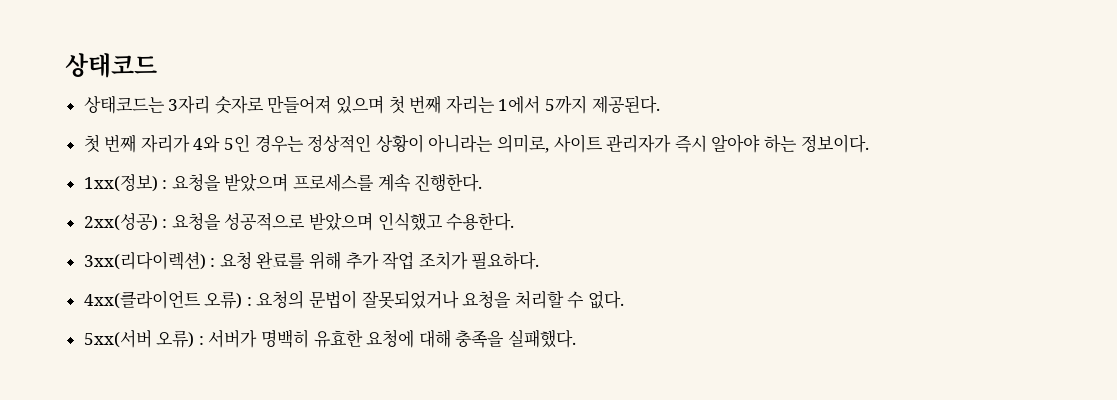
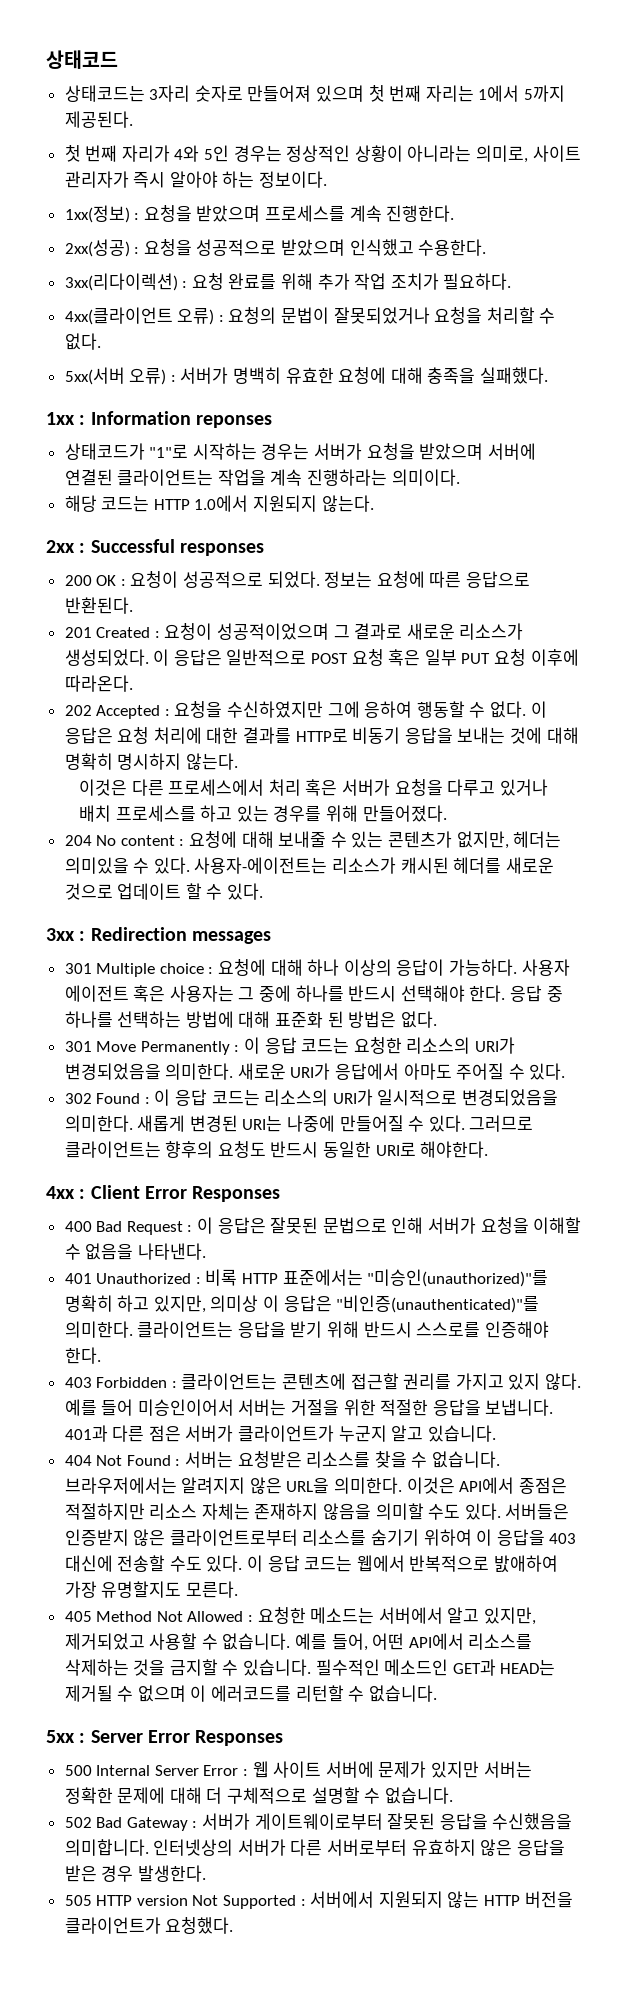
(577, 338) none -> [46,411,272,428] [64,443,536,460] [64,469,460,486] [64,495,374,512] [46,539,264,556] [64,571,531,588] [64,597,133,614] [64,623,524,640] [64,649,579,666] [64,675,133,692] [64,701,547,719] [64,727,579,744] [64,753,238,770] [79,779,548,796] [79,805,447,822] [64,831,562,849] [64,857,554,874] [64,883,264,900] [46,927,271,944] [64,959,570,977] [64,985,563,1002] [64,1011,437,1028] [64,1037,516,1055] [64,1063,566,1080] [64,1089,559,1106] [64,1115,534,1132] [64,1141,489,1158] [46,1185,281,1202] [64,1217,582,1235] [64,1243,206,1260] [64,1269,549,1287] [64,1295,540,1313] [64,1321,549,1338] [64,1347,101,1364] [64,1373,582,1390] [64,1399,554,1416] [64,1425,496,1442] [64,1451,501,1468] [64,1477,567,1494] [64,1503,570,1520] [64,1529,577,1546] [64,1555,559,1573] [64,1581,238,1598] [64,1607,537,1625] [64,1633,533,1651] [64,1659,556,1676] [64,1685,437,1702] [46,1730,284,1746] [64,1761,532,1778] [64,1787,453,1804] [64,1813,573,1831] [64,1839,565,1856] [64,1865,206,1882] [64,1891,573,1909] [64,1917,234,1934] // 1xx : Information reponses // 상태코드가 "1"로 시작하는 경우는 서버가 요청을 받았으며 서버에 연결된 클라이언트는 작업을 계속 진행하라는 의미이다. // 해당 코드는 HTTP 1.0에서 지원되지 않는다. // 2xx : Successful responses // 200 OK : 요청이 성공적으로 되었다. 정보는 요청에 따른 응답으로 반환된다. // 201 Created : 요청이 성공적이었으며 그 결과로 새로운 리소스가 생성되었다. 이 응답은 일반적으로 POST 요청 혹은 일부 PUT 요청 이후에 따라온다. // 202 Accepted : 요청을 수신하였지만 그에 응하여 행동할 수 없다. 이 응답은 요청 처리에 대한 결과를 HTTP로 비동기 응답을 보내는 것에 대해 명확히 명시하지 않는다. // 이것은 다른 프로세스에서 처리 혹은 서버가 요청을 다루고 있거나 배치 프로세스를 하고 있는 경우를 위해 만들어졌다. // 204 No content : 요청에 대해 보내줄 수 있는 콘텐츠가 없지만, 헤더는 의미있을 수 있다. 사용자-에이전트는 리소스가 캐시된 헤더를 새로운 것으로 업데이트 할 수 있다. // 3xx : Redirection messages // 301 Multiple choice : 요청에 대해 하나 이상의 응답이 가능하다. 사용자 에이전트 혹은 사용자는 그 중에 하나를 반드시 선택해야 한다. 응답 중 하나를 선택하는 방법에 대해 표준화 된 방법은 없다. // 301 Move Permanently : 이 응답 코드는 요청한 리소스의 URI가 변경되었음을 의미한다. 새로운 URI가 응답에서 아마도 주어질 수 있다. // 302 Found : 이 응답 코드는 리소스의 URI가 일시적으로 변경되었음을 의미한다. 새롭게 변경된 URI는 나중에 만들어질 수 있다. 그러므로 클라이언트는 향후의 요청도 반드시 동일한 URI로 해야한다. // 4xx : Client Error Responses // 400 Bad Request : 이 응답은 잘못된 문법으로 인해 서버가 요청을 이해할 수 없음을 나타낸다. // 401 Unauthorized : 비록 HTTP 표준에서는 "미승인(unauthorized)"를 명확히 하고 있지만, 의미상 이 응답은 "비인증(unauthenticated)"를 의미한다. 클라이언트는 응답을 받기 위해 반드시 스스로를 인증해야 한다. // 403 Forbidden : 클라이언트는 콘텐츠에 접근할 권리를 가지고 있지 않다. 예를 들어 미승인이어서 서버는 거절을 위한 적절한 응답을 보냅니다. 401과 다른 점은 서버가 클라이언트가 누군지 알고 있습니다. // 404 Not Found : 서버는 요청받은 리소스를 찾을 수 없습니다. 브라우저에서는 알려지지 않은 URL을 의미한다. 이것은 API에서 종점은 적절하지만 리소스 자체는 존재하지 않음을 의미할 수도 있다. 서버들은 인증받지 않은 클라이언트로부터 리소스를 숨기기 위하여 이 응답을 403 대신에 전송할 수도 있다. 이 응답 코드는 웹에서 반복적으로 밠애하여 가장 유명할지도 모른다. // 405 Method Not Allowed : 요청한 메소드는 서버에서 알고 있지만, 제거되었고 사용할 수 없습니다. 예를 들어, 어떤 API에서 리소스를 삭제하는 것을 금지할 수 있습니다. 필수적인 메소드인 GET과 HEAD는 제거될 수 없으며 이 에러코드를 리턴할 수 없습니다. // 5xx : Server Error Responses // 500 Internal Server Error : 웹 사이트 서버에 문제가 있지만 서버는 정확한 문제에 대해 더 구체적으로 설명할 수 없습니다. // 502 Bad Gateway : 서버가 게이트웨이로부터 잘못된 응답을 수신했음을 의미합니다. 인터넷상의 서버가 다른 서버로부터 유효하지 않은 응답을 받은 경우 발생한다. // 505 HTTP version Not Supported : 서버에서 지원되지 않는 HTTP 버전을 클라이언트가 요청했다.

